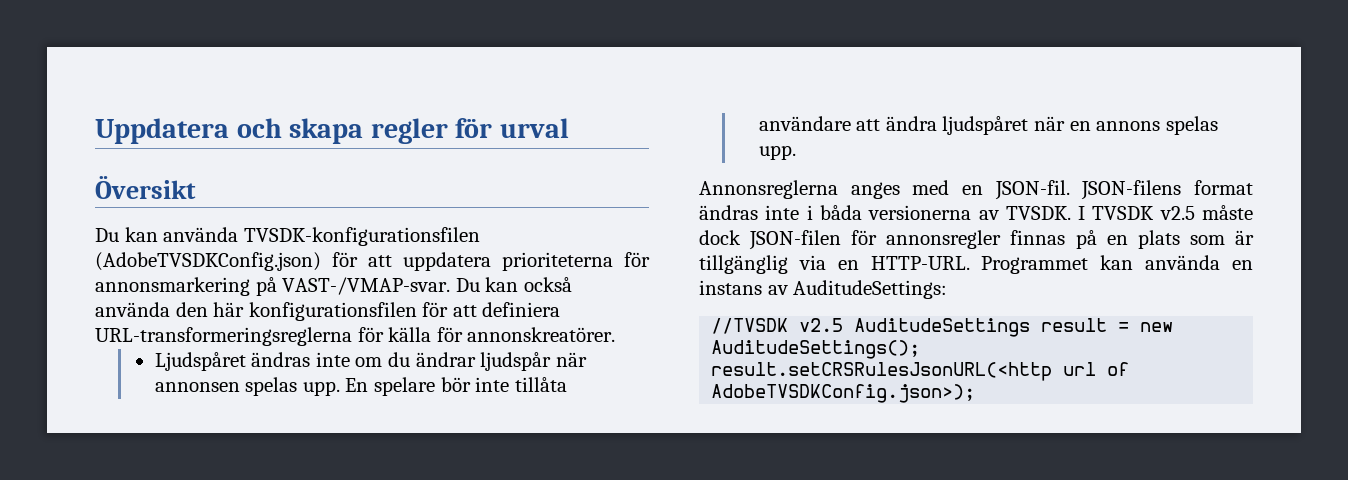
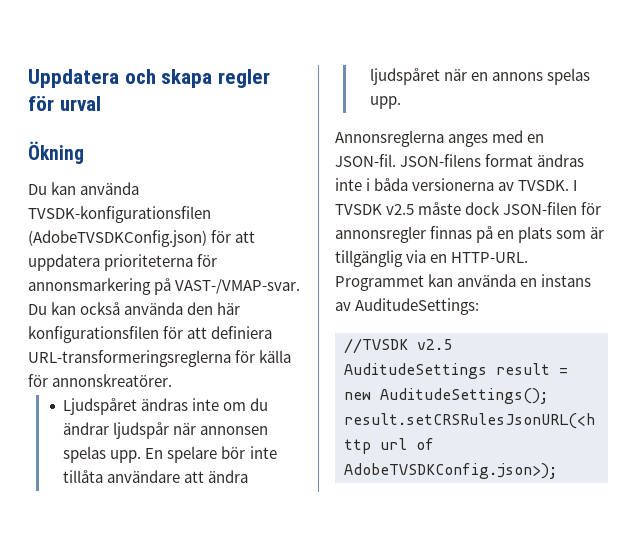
[95,176,196,199] Översikt -> [28,141,84,164] Ökning

